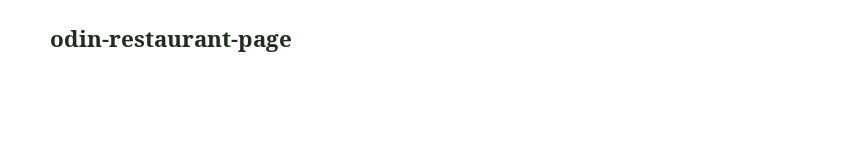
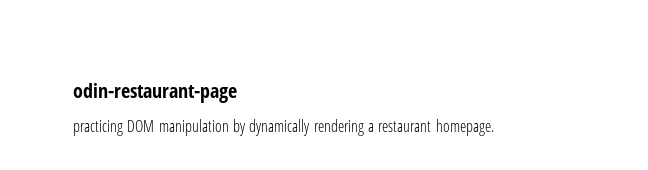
(292, 41) none -> [73,119,494,136] // practicing DOM manipulation by dynamically rendering a restaurant homepage.

